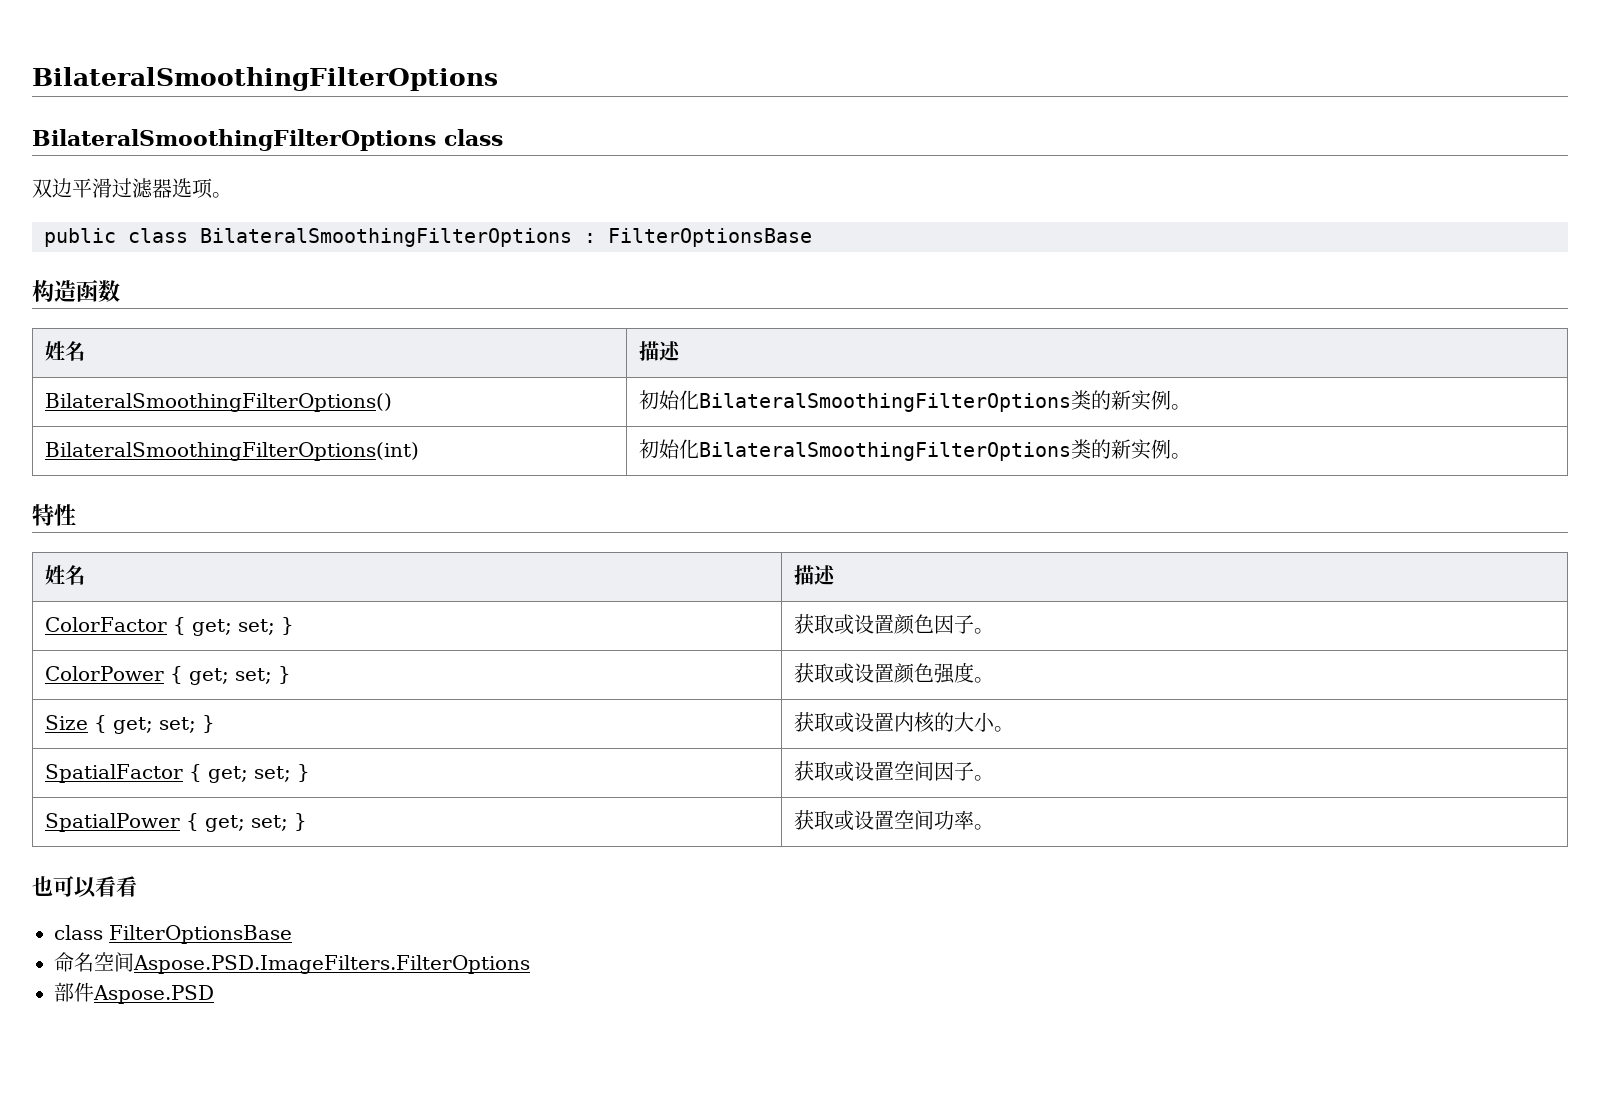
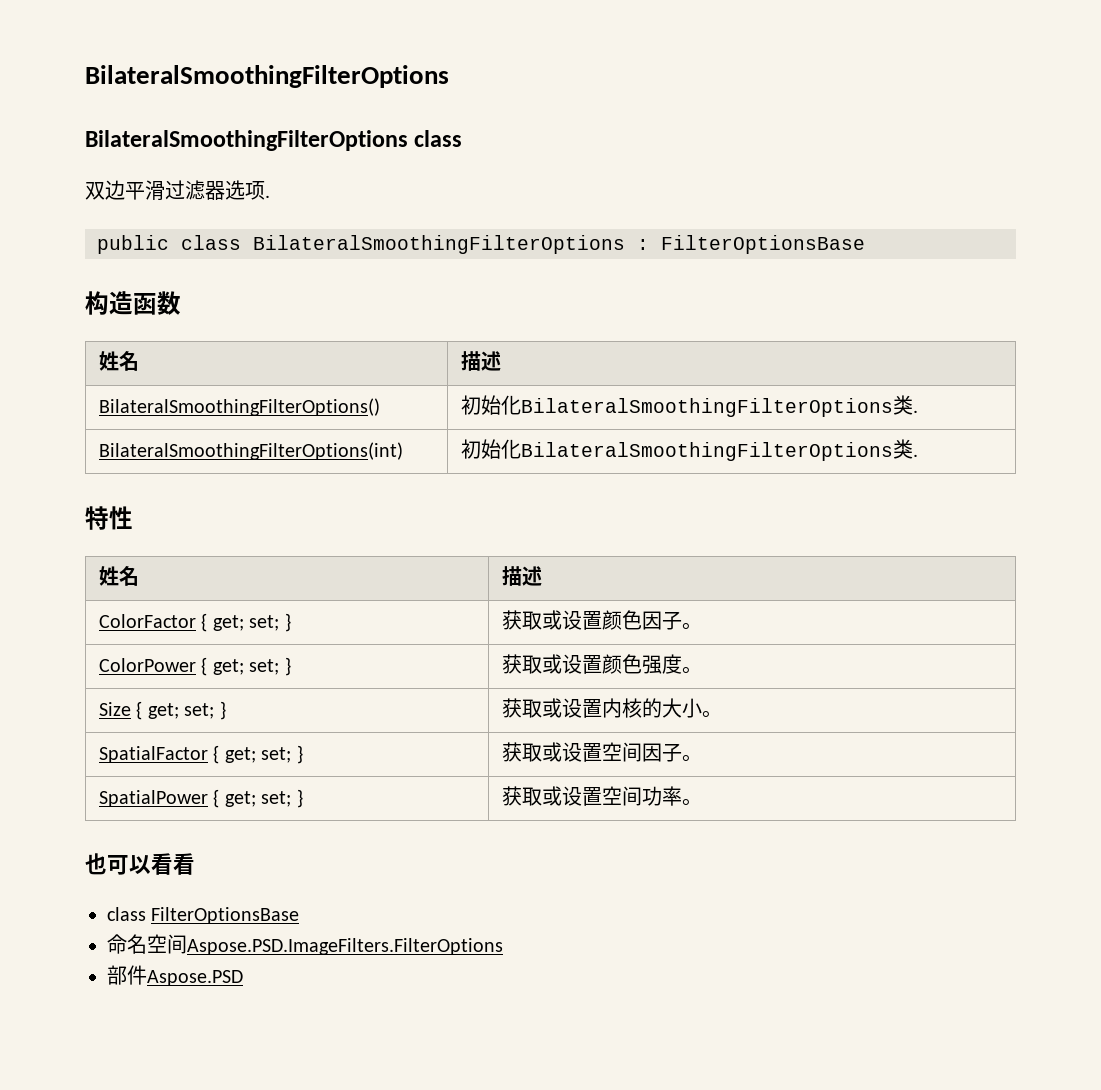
[212,192,232,198] 。 -> [265,195,270,198] .
[1091,390,1192,411] 的新实例。 -> [913,410,919,413] .
[1091,439,1192,460] 的新实例。 -> [913,454,919,457] .

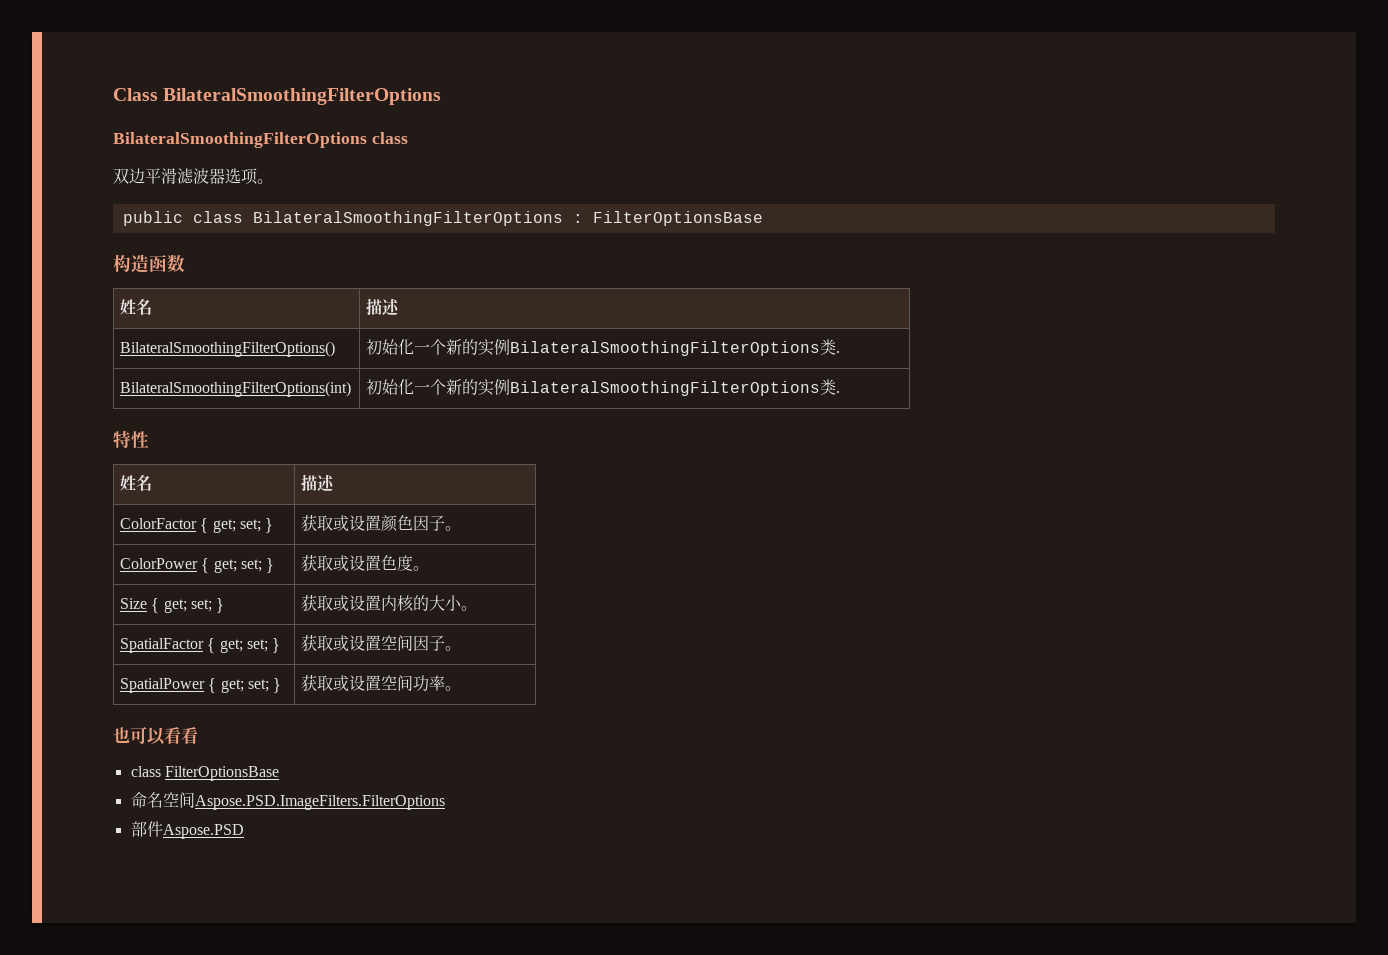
(85, 76) none -> [113,88,158,101] Class
[165,180,270,200] 过滤器选项. -> [177,168,273,185] 滤波器选项。
(522, 405) none -> [414,339,511,356] 一个新的实例
(522, 449) none -> [414,379,511,396] 一个新的实例
[602,654,663,674] 颜色强 -> [381,555,398,570] 色

